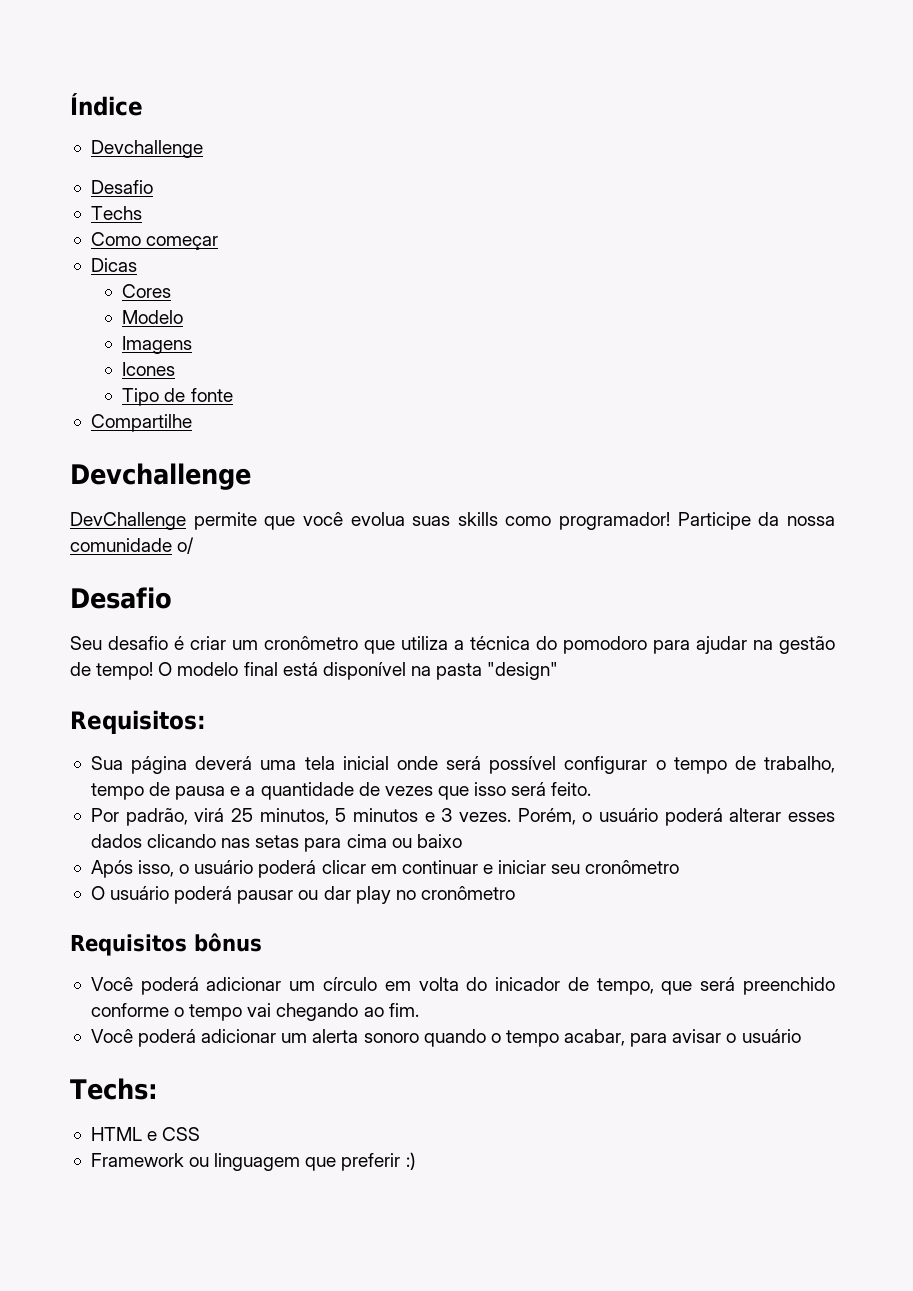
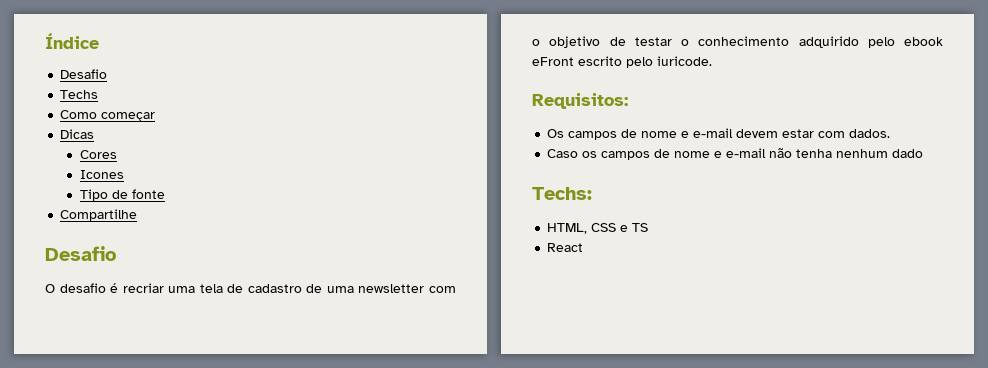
[90,140,203,158] // Devchallenge -> (99, 41) none
[122,310,184,324] [122,336,193,354] // Modelo // Imagens -> (117, 154) none
[70,463,251,490] [70,512,835,530] [70,537,195,554] [70,587,172,609] [70,636,102,650] // Devchallenge // DevChallenge permite que você evolua suas skills como programador! Participe da nossa comunidade o/ // Desafio // Seu -> [45,246,116,261] [45,284,55,293] // Desafio // O
[190,636,835,654] [70,662,559,680] [70,710,206,734] [90,756,835,774] [90,782,592,800] [90,808,835,826] [90,834,462,852] [90,860,680,878] [90,886,515,904] [70,933,262,956] [90,977,835,995] [90,1003,419,1021] [90,1029,801,1047] [70,1078,158,1100] [90,1127,201,1141] [90,1152,416,1171] criar um cronômetro que utiliza a técnica do pomodoro para ajudar na gestão de tempo! O modelo final está disponível na pasta "design" // Requisitos: // Sua página deverá uma tela inicial onde será possível configurar o tempo de trabalho, tempo de pausa e a quantidade de vezes que isso será feito. // Por padrão, virá 25 minutos, 5 minutos e 3 vezes. Porém, o usuário poderá alterar esses dados clicando nas setas para cima ou baixo // Após isso, o usuário poderá clicar em continuar e iniciar seu cronômetro // O usuário poderá pausar ou dar play no cronômetro // Requisitos bônus // Você poderá adicionar um círculo em volta do inicador de tempo, que será preenchido conforme o tempo vai chegando ao fim. // Você poderá adicionar um alerta sonoro quando o tempo acabar, para avisar o usuário // Techs: // HTML e CSS // Framework ou linguagem que preferir :) -> [122,283,456,293] [532,36,943,48] [532,56,712,68] [532,93,628,109] [547,128,891,140] [547,148,924,160] [532,187,592,200] [547,223,649,234] [547,243,584,252] recriar uma tela de cadastro de uma newsletter com o objetivo de testar o conhecimento adquirido pelo ebook eFront escrito pelo iuricode. // Requisitos: // Os campos de nome e e-mail devem estar com dados. // Caso os campos de nome e e-mail não tenha nenhum dado // Techs: // HTML, CSS e TS // React

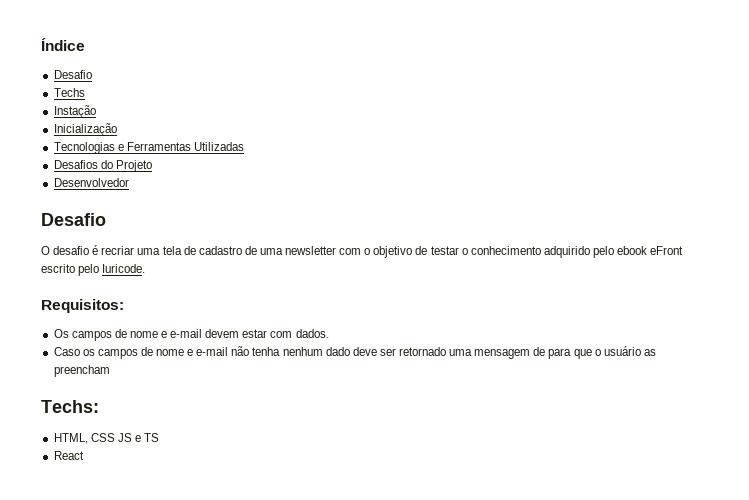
[60,110,156,122] [60,129,95,139] [79,150,117,159] [79,170,124,179] [79,189,165,201] [60,209,138,221] Como começar // Dicas // Cores // Icones // Tipo de fonte // Compartilhe -> [53,105,96,118] [53,123,117,136] [53,142,244,154] [53,160,152,172] [53,178,129,187] Instação // Inicialização // Tecnologias e Ferramentas Utilizadas // Desafios do Projeto // Desenvolvedor
[657,56,712,66] iuricode. -> [102,264,146,273] Iuricode.
(924, 153) none -> [352,346,656,359] [53,365,110,377] deve ser retornado uma mensagem de para que o usuário as preencham
(617, 227) none -> [117,433,132,442] JS

